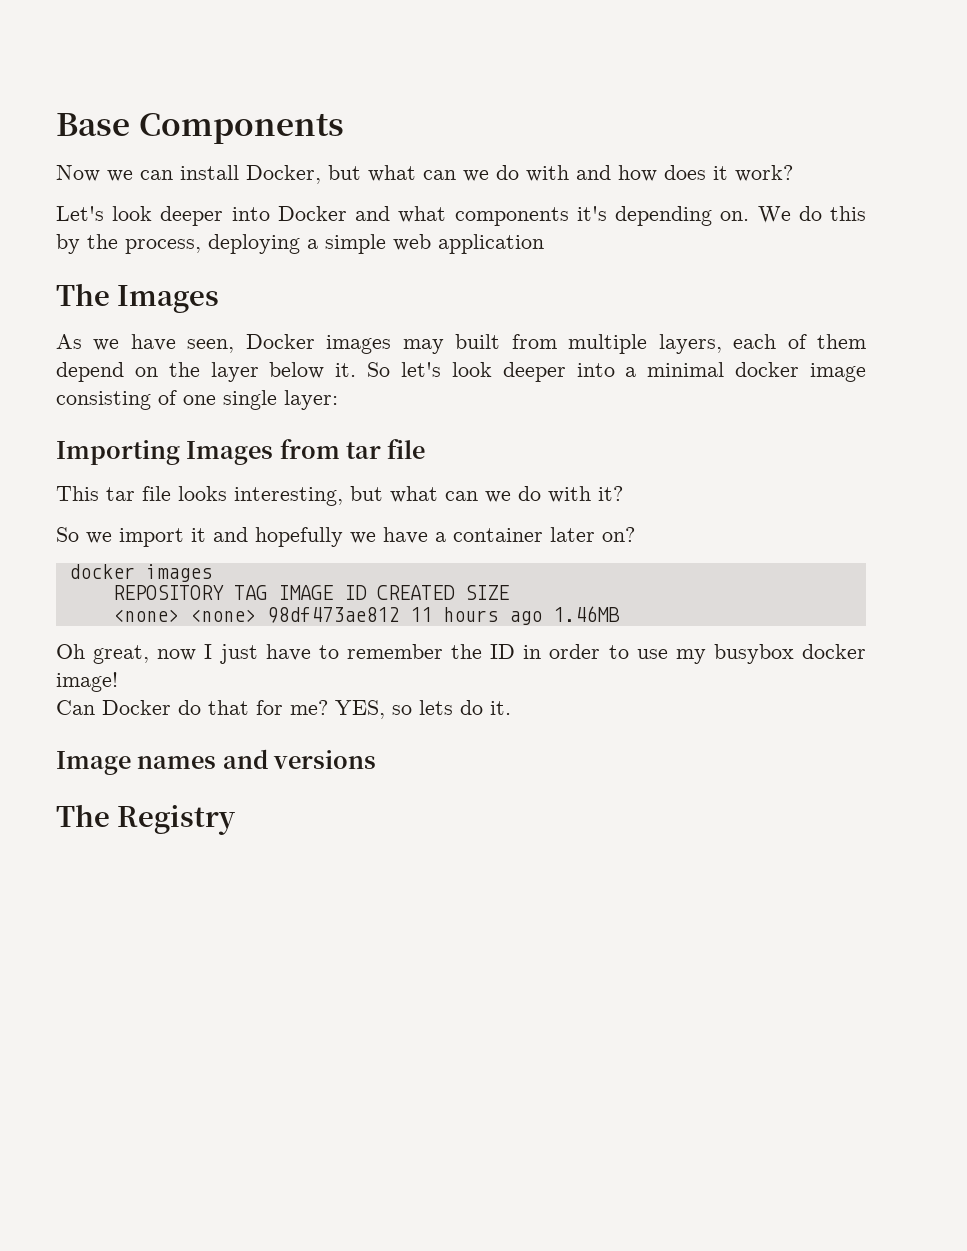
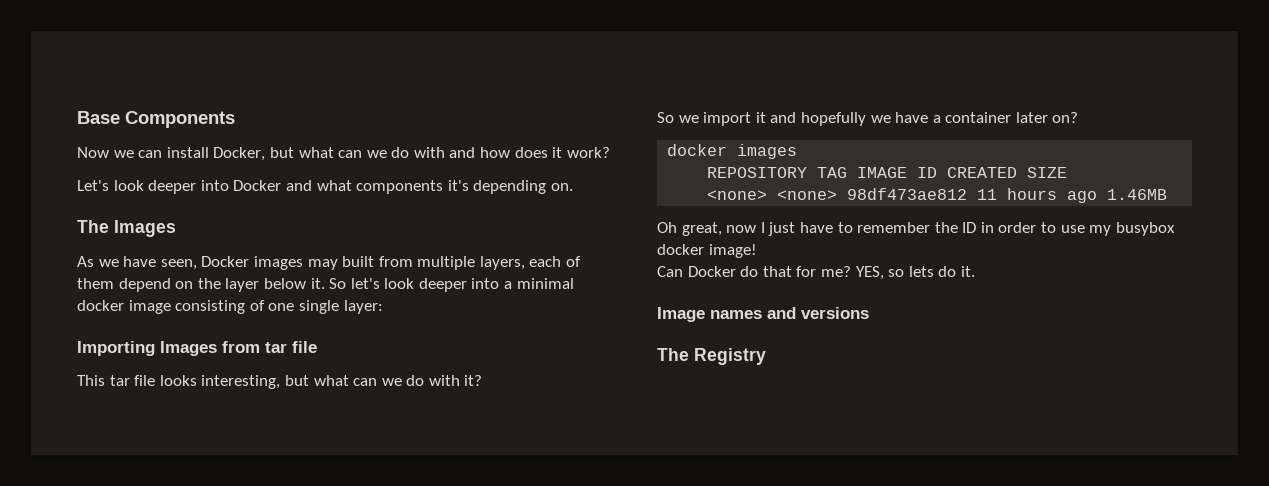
[757,206,867,223] [56,234,544,254] We do this by the process, deploying a simple web application -> (573, 187) none

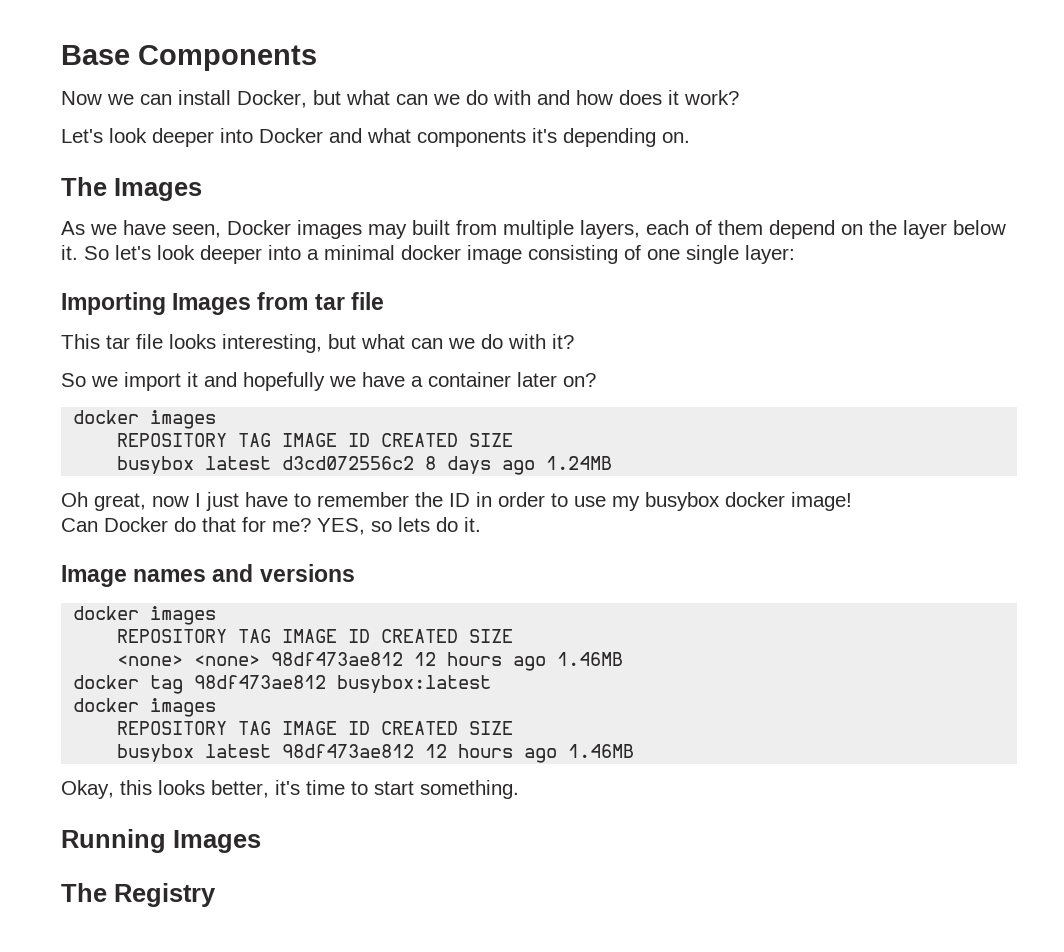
[707,188,1168,203] <none> <none> 98df473ae812 11 hours ago 1.46MB -> [117,456,613,475] busybox latest d3cd072556c2 8 days ago 1.24MB
(869, 313) none -> [73,606,217,625] [117,629,514,643] [117,652,624,671] [73,675,492,694] [73,698,217,717] [117,721,514,735] [117,744,635,763] [61,780,519,799] [61,829,261,853] // docker images // REPOSITORY TAG IMAGE ID CREATED SIZE // <none> <none> 98df473ae812 12 hours ago 1.46MB // docker tag 98df473ae812 busybox:latest // docker images // REPOSITORY TAG IMAGE ID CREATED SIZE // busybox latest 98df473ae812 12 hours ago 1.46MB // Okay, this looks better, it's time to start something. // Running Images

